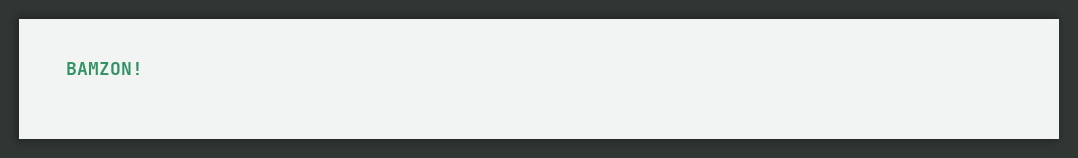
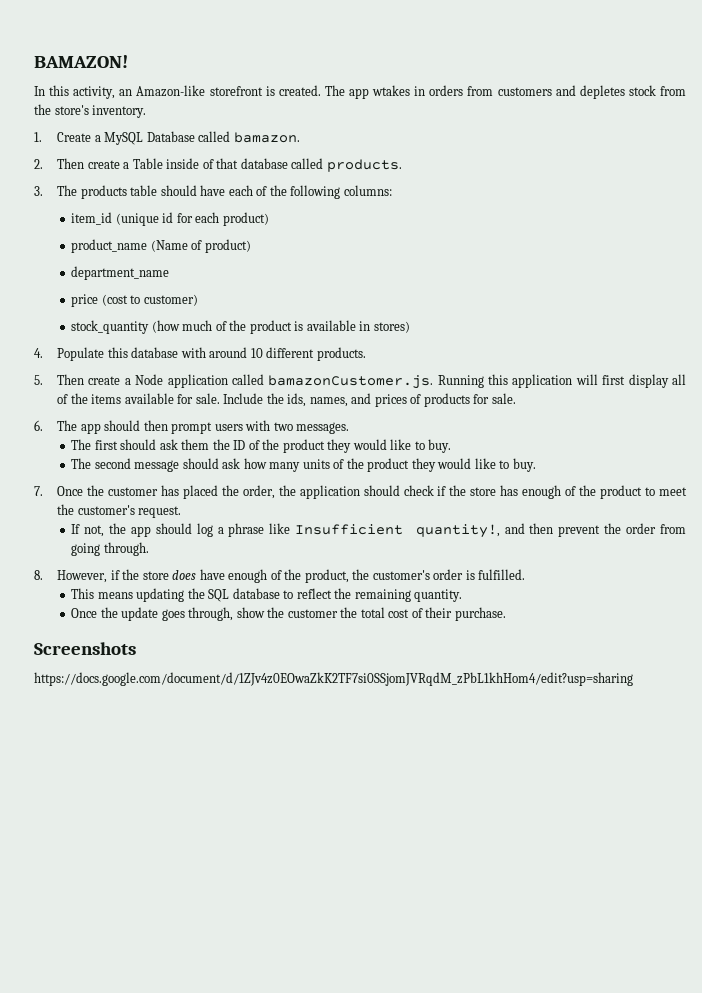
[66,62,143,75] BAMZON! -> [34,55,128,68] [34,85,686,99] [34,104,147,118] [34,131,300,145] [34,158,402,172] [34,185,392,199] [71,212,269,226] [71,239,251,253] [71,266,170,280] [71,294,198,307] [71,320,410,334] [34,347,366,361] [34,374,686,389] [57,393,516,407] [34,420,350,434] [71,439,452,453] [71,458,536,472] [34,485,687,499] [57,504,182,518] [71,523,686,538] [71,542,149,556] [34,569,526,583] [71,588,463,602] [71,607,506,621] [34,642,136,655] [34,672,633,686] BAMAZON! // In this activity, an Amazon-like storefront is created. The app wtakes in orders from customers and depletes stock from the store's inventory. // 1. Create a MySQL Database called bamazon. // 2. Then create a Table inside of that database called products. // 3. The products table should have each of the following columns: // item_id (unique id for each product) // product_name (Name of product) // department_name // price (cost to customer) // stock_quantity (how much of the product is available in stores) // 4. Populate this database with around 10 different products. // 5. Then create a Node application called bamazonCustomer.js. Running this application will first display all of the items available for sale. Include the ids, names, and prices of products for sale. // 6. The app should then prompt users with two messages. // The first should ask them the ID of the product they would like to buy. // The second message should ask how many units of the product they would like to buy. // 7. Once the customer has placed the order, the application should check if the store has enough of the product to meet the customer's request. // If not, the app should log a phrase like Insufficient quantity!, and then prevent the order from going through. // 8. However, if the store does have enough of the product, the customer's order is fulfilled. // This means updating the SQL database to reflect the remaining quantity. // Once the update goes through, show the customer the total cost of their purchase. // Screenshots // https://docs.google.com/document/d/1ZJv4z0EOwaZkK2TF7si0SSjomJVRqdM_zPbL1khHom4/edit?usp=sharing

